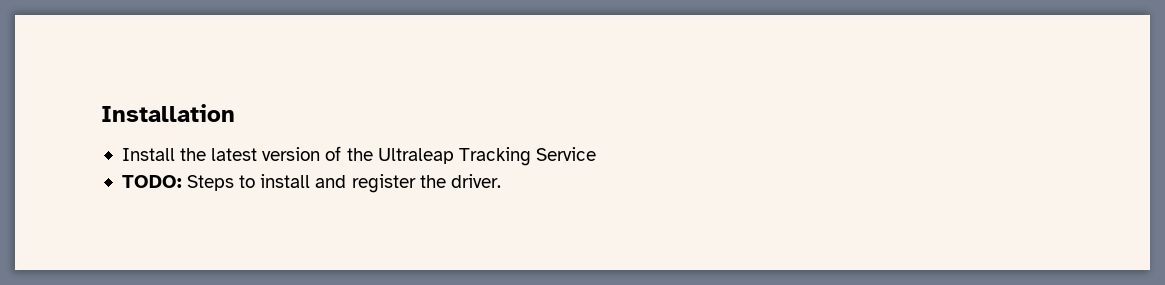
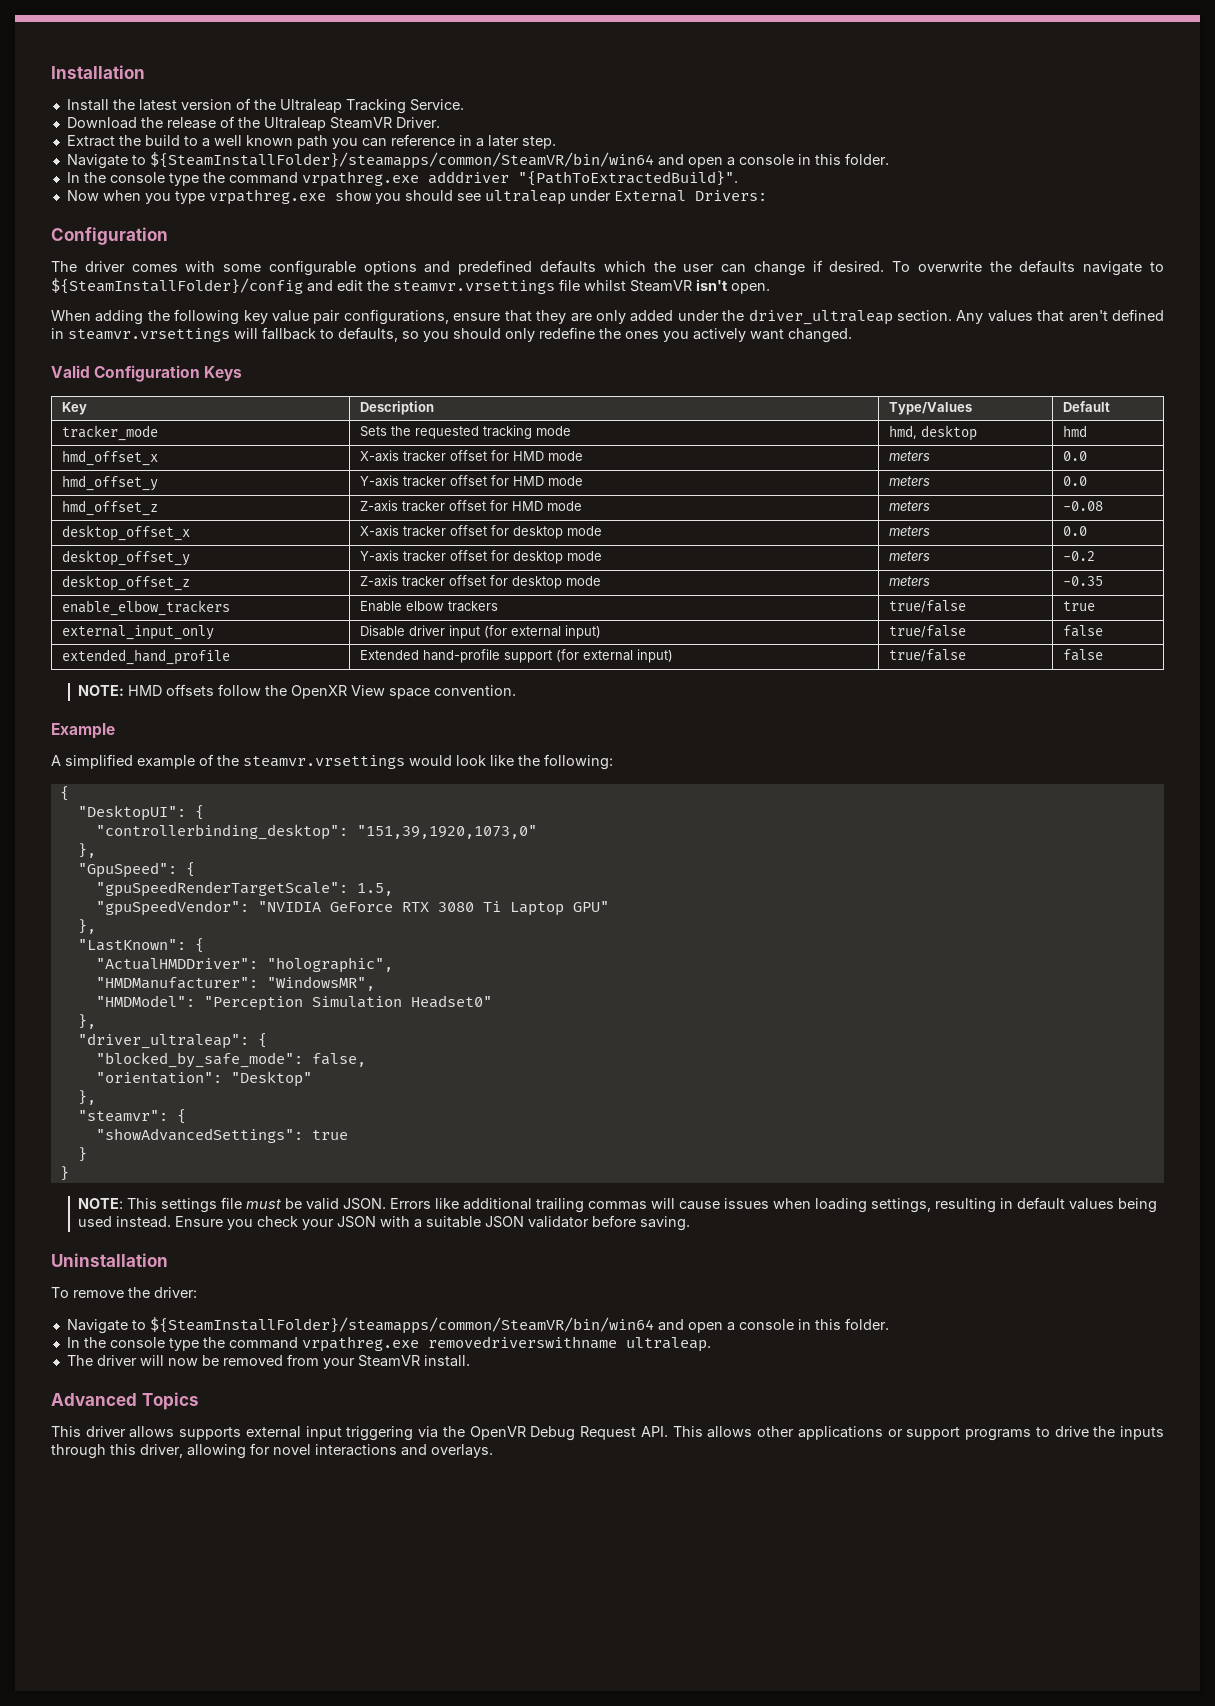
[535,147,596,161] [121,174,501,193] Service // TODO: Steps to install and register the driver. -> [409,99,464,111] [66,116,440,131] [66,134,556,149] [66,152,889,169] [66,171,738,187] [66,189,767,205] [51,227,168,245] [51,260,1164,276] [51,278,770,294] [51,309,1164,325] [51,327,852,343] [51,365,243,382] [62,402,88,415] [360,401,435,415] [889,402,973,415] [1063,401,1111,412] [62,425,159,441] [360,425,572,439] [889,425,978,441] [1063,425,1088,437] [62,450,159,466] [360,450,584,462] [889,451,931,461] [1063,451,1088,461] [62,475,159,491] [360,475,584,487] [889,476,931,486] [1063,476,1088,486] [62,500,159,516] [360,500,583,512] [889,501,931,511] [1063,501,1104,511] [62,525,191,541] [360,525,603,539] [889,526,931,536] [1063,526,1088,536] [62,550,191,566] [360,550,603,564] [889,551,931,561] [1063,551,1096,561] [62,575,191,591] [360,575,602,589] [889,576,931,586] [1063,576,1104,586] [62,600,231,616] [360,601,499,612] [889,600,967,613] [1063,601,1096,611] [62,625,215,640] [360,625,602,639] [889,625,967,638] [1063,625,1104,637] [62,649,231,665] [360,649,674,663] [889,649,967,662] [1063,649,1104,661] [77,684,516,699] [51,723,115,739] [51,754,613,770] [59,786,69,801] [77,805,204,821] [95,824,537,840] [77,843,96,858] [77,862,195,878] [95,881,393,897] [95,900,609,916] [77,919,96,934] [77,938,204,953] [95,957,393,973] [95,976,375,991] [95,995,492,1011] [77,1014,96,1029] [77,1033,267,1049] [95,1052,366,1068] [95,1071,312,1087] [77,1090,96,1105] [77,1109,186,1124] [95,1128,348,1143] [77,1147,87,1162] [59,1166,69,1181] [77,1197,1157,1213] [77,1215,690,1231] [51,1253,168,1267] [51,1287,197,1298] [66,1317,889,1334] [66,1336,711,1352] [66,1354,470,1369] [51,1392,199,1410] [51,1426,1164,1441] [51,1443,493,1459] Service. // Download the release of the Ultraleap SteamVR Driver. // Extract the build to a well known path you can reference in a later step. // Navigate to ${SteamInstallFolder}/steamapps/common/SteamVR/bin/win64 and open a console in this folder. // In the console type the command vrpathreg.exe adddriver "{PathToExtractedBuild}". // Now when you type vrpathreg.exe show you should see ultraleap under External Drivers: // Configuration // The driver comes with some configurable options and predefined defaults which the user can change if desired. To overwrite the defaults navigate to ${SteamInstallFolder}/config and edit the steamvr.vrsettings file whilst SteamVR isn't open. // When adding the following key value pair configurations, ensure that they are only added under the driver_ultraleap section. Any values that aren't defined in steamvr.vrsettings will fallback to defaults, so you should only redefine the ones you actively want changed. // Valid Configuration Keys // Key | Description | Type/Values | Default // tracker_mode | Sets the requested tracking mode | hmd, desktop | hmd // hmd_offset_x | X-axis tracker offset for HMD mode | meters | 0.0 // hmd_offset_y | Y-axis tracker offset for HMD mode | meters | 0.0 // hmd_offset_z | Z-axis tracker offset for HMD mode | meters | -0.08 // desktop_offset_x | X-axis tracker offset for desktop mode | meters | 0.0 // desktop_offset_y | Y-axis tracker offset for desktop mode | meters | -0.2 // desktop_offset_z | Z-axis tracker offset for desktop mode | meters | -0.35 // enable_elbow_trackers | Enable elbow trackers | true/false | true // external_input_only | Disable driver input (for external input) | true/false | false // extended_hand_profile | Extended hand-profile support (for external input) | true/false | false // NOTE: HMD offsets follow the OpenXR View space convention. // Example // A simplified example of the steamvr.vrsettings would look like the following: // { // "DesktopUI": { // "controllerbinding_desktop": "151,39,1920,1073,0" // }, // "GpuSpeed": { // "gpuSpeedRenderTargetScale": 1.5, // "gpuSpeedVendor": "NVIDIA GeForce RTX 3080 Ti Laptop GPU" // }, // "LastKnown": { // "ActualHMDDriver": "holographic", // "HMDManufacturer": "WindowsMR", // "HMDModel": "Perception Simulation Headset0" // }, // "driver_ultraleap": { // "blocked_by_safe_mode": false, // "orientation": "Desktop" // }, // "steamvr": { // "showAdvancedSettings": true // } // } // NOTE: This settings file must be valid JSON. Errors like additional trailing commas will cause issues when loading settings, resulting in default values being used instead. Ensure you check your JSON with a suitable JSON validator before saving. // Uninstallation // To remove the driver: // Navigate to ${SteamInstallFolder}/steamapps/common/SteamVR/bin/win64 and open a console in this folder. // In the console type the command vrpathreg.exe removedriverswithname ultraleap. // The driver will now be removed from your SteamVR install. // Advanced Topics // This driver allows supports external input triggering via the OpenVR Debug Request API. This allows other applications or support programs to drive the inputs through this driver, allowing for novel interactions and overlays.

